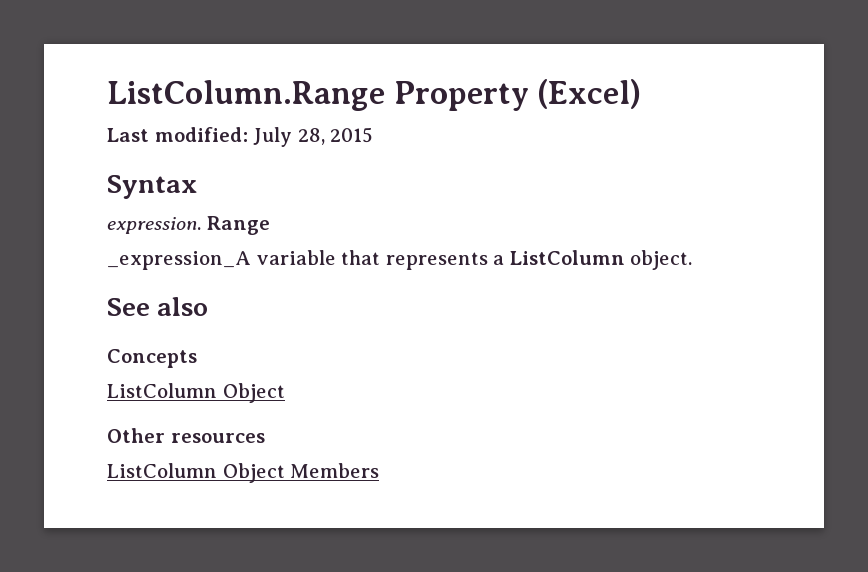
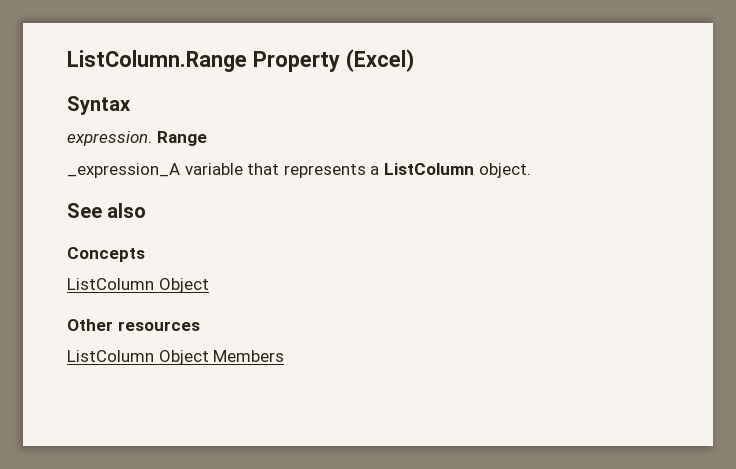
[107,127,374,147] // Last modified: July 28, 2015 -> (414, 60) none

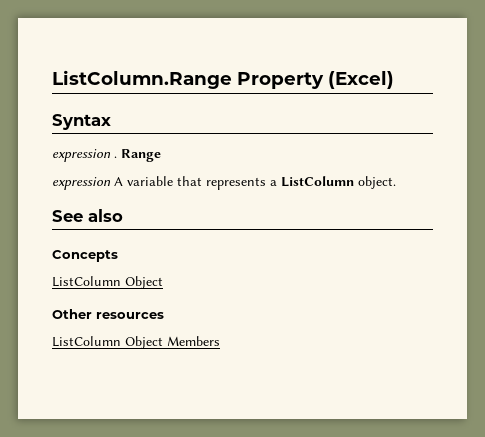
[67,131,152,146] expression. -> [52,149,117,162] expression .
[67,163,180,178] _expression_A -> [52,177,123,190] expression A

